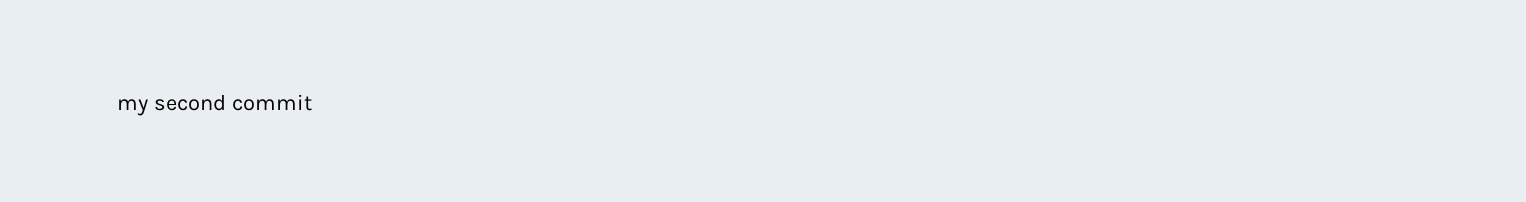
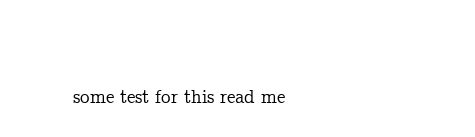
[117,94,312,116] my second commit -> [73,90,285,103] some test for this read me

